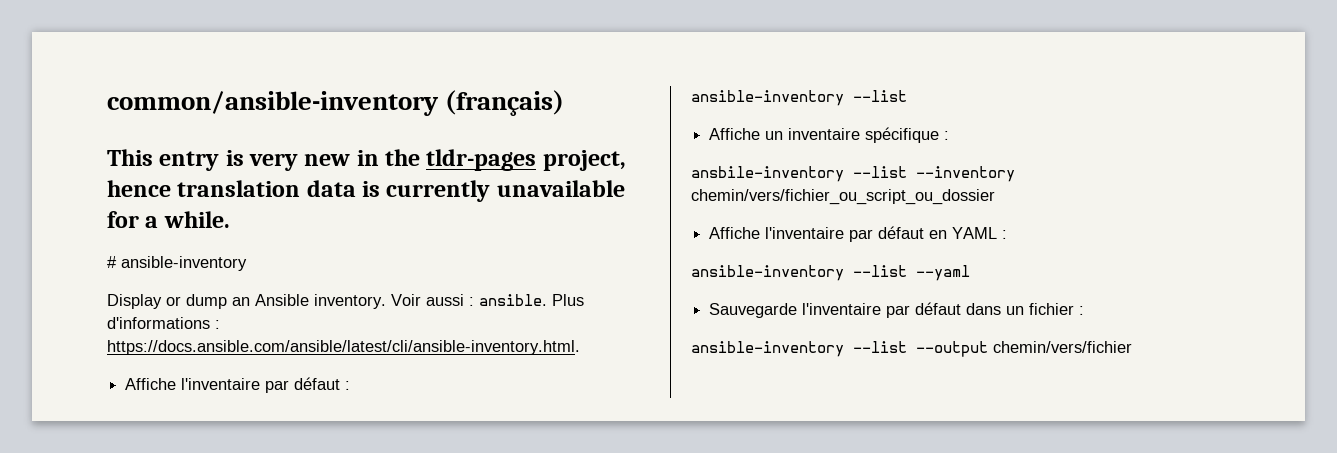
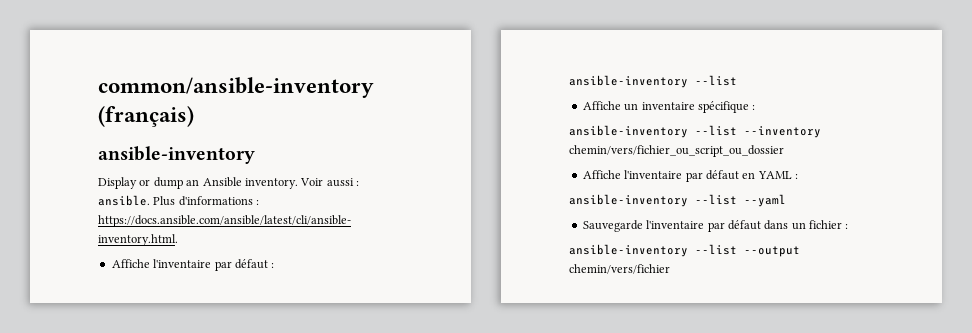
[107,149,626,171] [107,180,625,202] [107,211,230,228] [107,256,117,268] This entry is very new in the tldr-pages project, hence translation data is currently unavailable for a while. // # -> (194, 116) none
[691,166,844,182] ansbile-inventory -> [569,125,688,138] ansible-inventory

